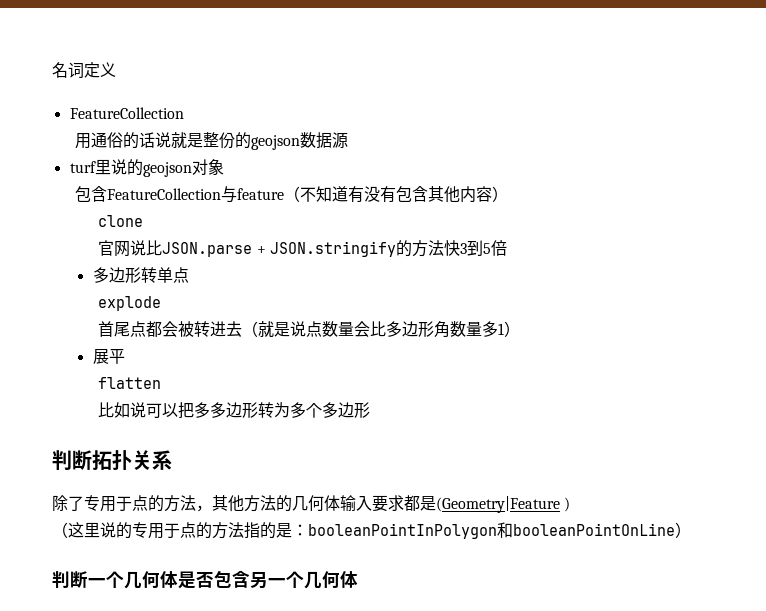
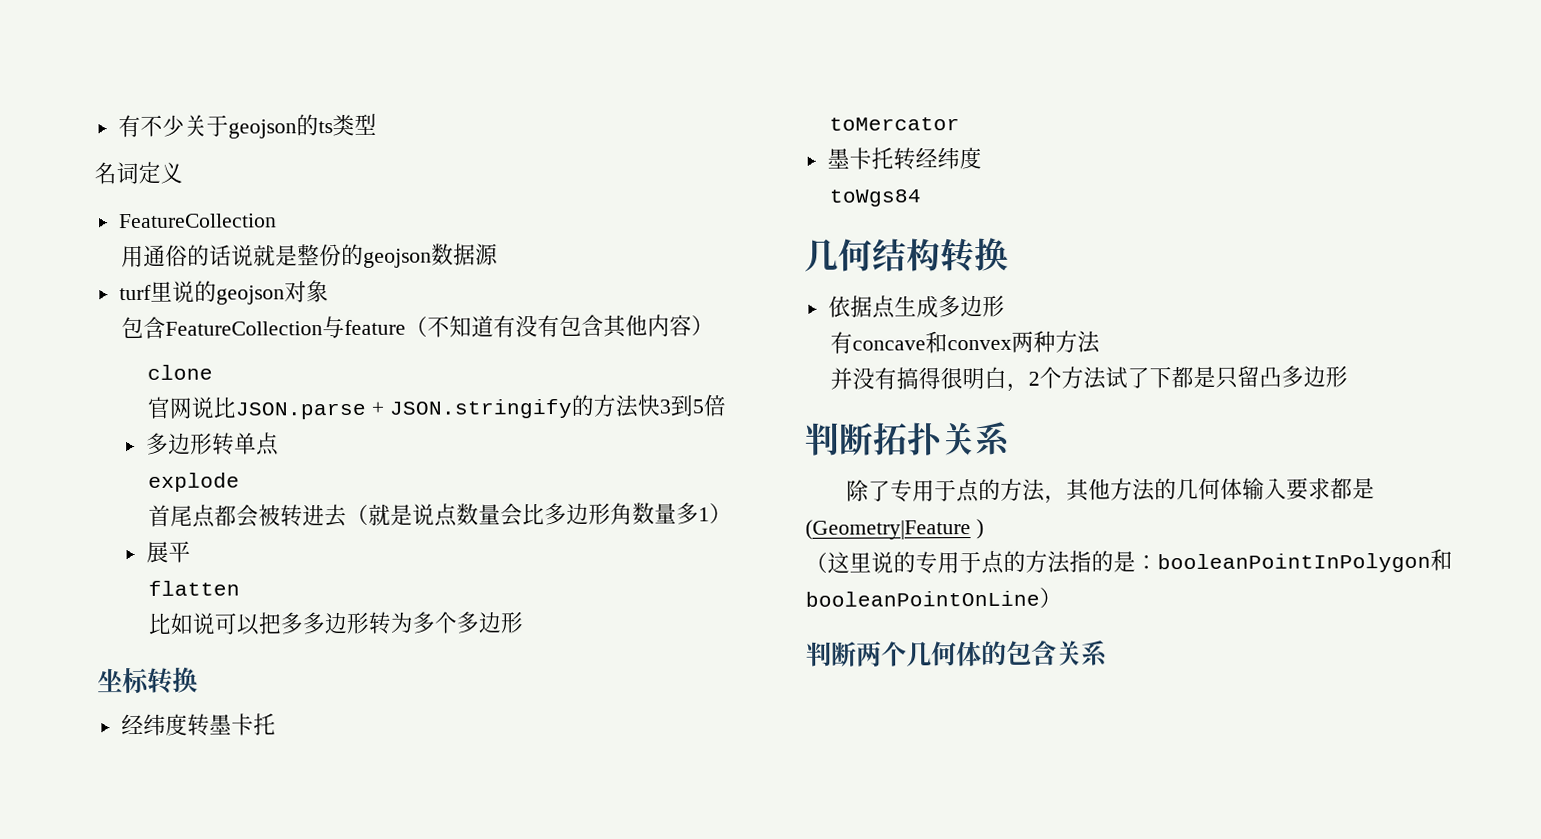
(52, 70) none -> [117,113,377,139] 有不少关于geojson的ts类型 //
(371, 410) none -> [97,666,198,695] [120,713,276,737] [829,117,961,131] [826,147,982,171] [829,189,922,207] [804,237,1009,273] [827,294,1005,319] [830,330,1101,354] [830,365,1349,392] // 坐标转换 // 经纬度转墨卡托 // toMercator // 墨卡托转经纬度 // toWgs84 // 几何结构转换 // 依据点生成多边形 // 有concave和convex两种方法 // 并没有搞得很明白，2个方法试了下都是只留凸多边形
[88,570,358,589] 一个几何体是否包含另一个几何体 -> [856,640,1108,667] 两个几何体的包含关系

